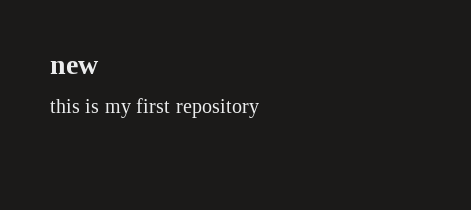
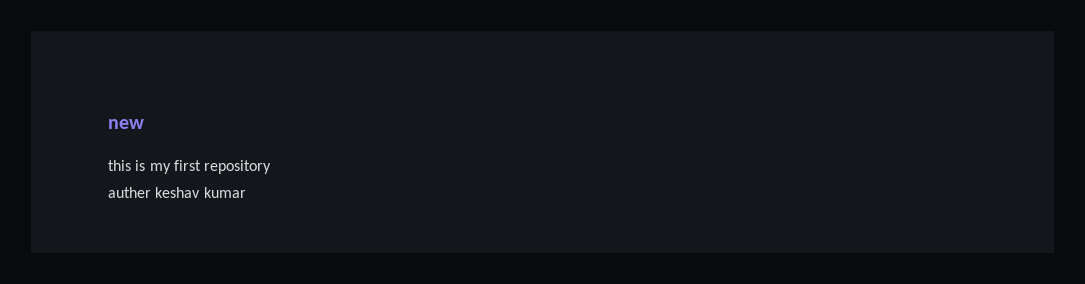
(259, 108) none -> [108,187,246,198] // auther keshav kumar

